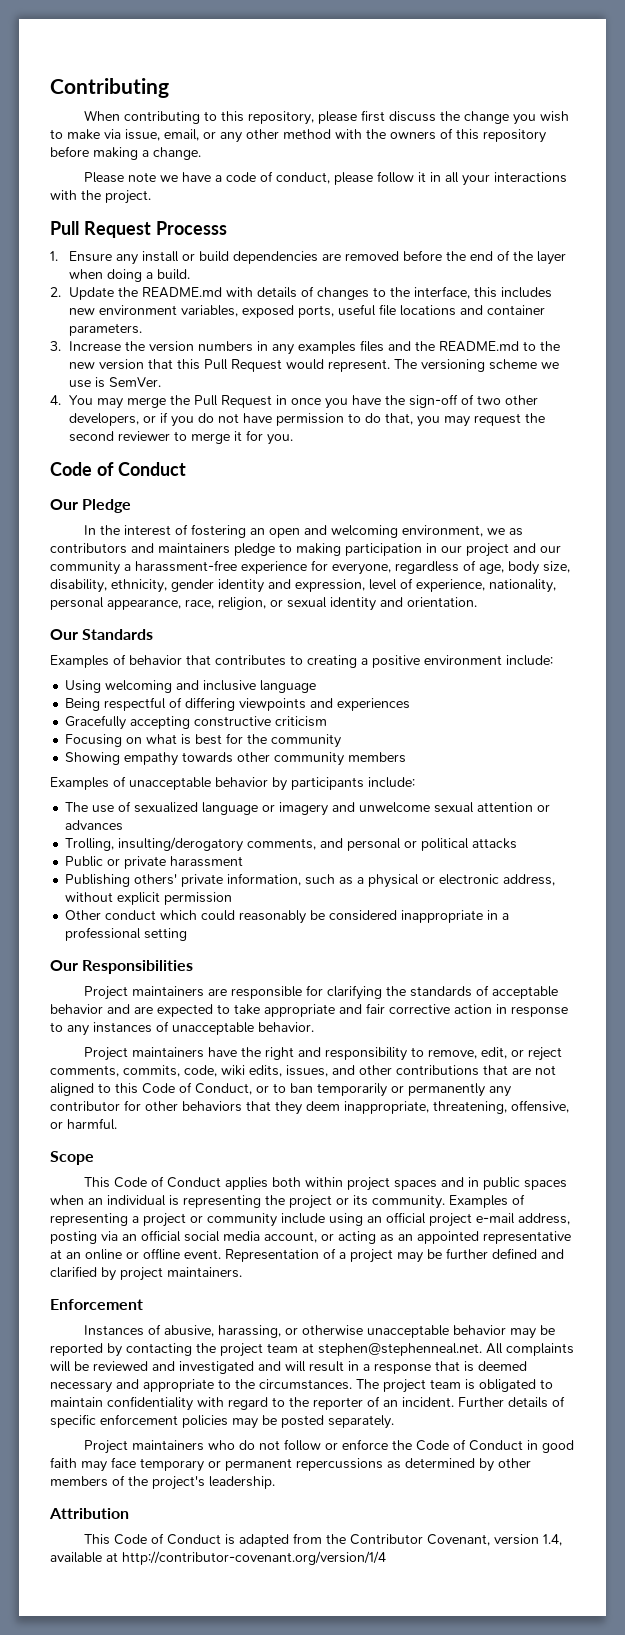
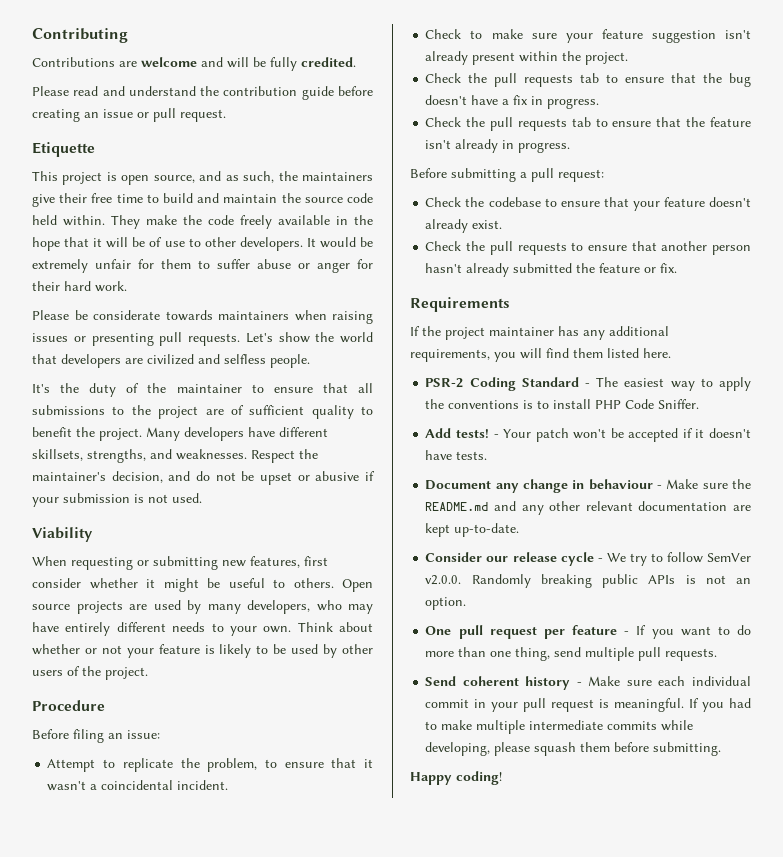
[84,110,570,125] [50,128,546,143] [50,146,201,160] [84,171,568,186] [50,190,151,204] [50,221,227,238] [50,250,566,265] [68,269,190,282] [50,286,552,300] [68,304,545,318] [68,323,142,336] [50,340,560,355] [68,359,559,372] [68,377,161,388] [50,394,538,409] [68,412,545,427] [68,430,293,445] [50,462,186,476] [50,499,132,513] [84,524,524,538] [50,543,561,557] [50,560,570,575] [50,578,556,593] [50,597,477,611] [50,629,154,640] [50,654,553,668] [65,680,317,693] [65,697,411,711] [65,715,328,730] [65,733,342,748] [65,752,407,766] [50,776,415,791] [65,801,551,816] [65,820,124,831] [65,837,518,852] [65,856,244,869] [65,873,556,888] [65,892,233,905] [65,910,510,924] [65,927,188,941] [50,960,194,974] [84,985,559,1000] [50,1003,568,1017] [50,1021,314,1036] [84,1047,563,1061] [50,1065,556,1077] [50,1082,511,1097] [50,1100,569,1115] [50,1118,117,1130] [50,1151,94,1165] [84,1176,568,1191] [50,1194,525,1209] [50,1212,570,1227] [50,1230,571,1244] [50,1248,564,1263] [50,1266,242,1281] [50,1299,143,1310] [84,1324,556,1339] [50,1343,574,1357] [50,1361,527,1374] [50,1379,553,1393] [50,1396,565,1411] [50,1414,394,1429] [84,1439,575,1454] [50,1457,531,1472] [50,1475,275,1490] [49,1508,129,1519] [84,1533,563,1547] [50,1551,386,1565] When contributing to this repository, please first discuss the change you wish to make via issue, email, or any other method with the owners of this repository before making a change. // Please note we have a code of conduct, please follow it in all your interactions with the project. // Pull Request Processs // 1. Ensure any install or build dependencies are removed before the end of the layer when doing a build. // 2. Update the README.md with details of changes to the interface, this includes new environment variables, exposed ports, useful file locations and container parameters. // 3. Increase the version numbers in any examples files and the README.md to the new version that this Pull Request would represent. The versioning scheme we use is SemVer. // 4. You may merge the Pull Request in once you have the sign-off of two other developers, or if you do not have permission to do that, you may request the second reviewer to merge it for you. // Code of Conduct // Our Pledge // In the interest of fostering an open and welcoming environment, we as contributors and maintainers pledge to making participation in our project and our community a harassment-free experience for everyone, regardless of age, body size, disability, ethnicity, gender identity and expression, level of experience, nationality, personal appearance, race, religion, or sexual identity and orientation. // Our Standards // Examples of behavior that contributes to creating a positive environment include: // Using welcoming and inclusive language // Being respectful of differing viewpoints and experiences // Gracefully accepting constructive criticism // Focusing on what is best for the community // Showing empathy towards other community members // Examples of unacceptable behavior by participants include: // The use of sexualized language or imagery and unwelcome sexual attention or advances // Trolling, insulting/derogatory comments, and personal or political attacks // Public or private harassment // Publishing others' private information, such as a physical or electronic address, without explicit permission // Other conduct which could reasonably be considered inappropriate in a professional setting // Our Responsibilities // Project maintainers are responsible for clarifying the standards of acceptable behavior and are expected to take appropriate and fair corrective action in response to any instances of unacceptable behavior. // Project maintainers have the right and responsibility to remove, edit, or reject comments, commits, code, wiki edits, issues, and other contributions that are not aligned to this Code of Conduct, or to ban temporarily or permanently any contributor for other behaviors that they deem inappropriate, threatening, offensive, or harmful. // Scope // This Code of Conduct applies both within project spaces and in public spaces when an individual is representing the project or its community. Examples of representing a project or community include using an official project e-mail address, posting via an official social media account, or acting as an appointed representative at an online or offline event. Representation of a project may be further defined and clarified by project maintainers. // Enforcement // Instances of abusive, harassing, or otherwise unacceptable behavior may be reported by contacting the project team at stephen@stephenneal.net. All complaints will be reviewed and investigated and will result in a response that is deemed necessary and appropriate to the circumstances. The project team is obligated to maintain confidentiality with regard to the reporter of an incident. Further details of specific enforcement policies may be posted separately. // Project maintainers who do not follow or enforce the Code of Conduct in good faith may face temporary or permanent repercussions as determined by other members of the project's leadership. // Attribution // This Code of Conduct is adapted from the Contributor Covenant, version 1.4, available at http://contributor-covenant.org/version/1/4 -> [32,57,356,71] [32,86,373,100] [32,108,226,122] [32,142,95,157] [32,171,374,185] [32,193,373,207] [32,215,373,229] [32,237,373,251] [32,259,373,273] [32,281,127,292] [32,310,373,324] [32,332,373,346] [32,354,310,368] [32,383,373,397] [32,405,373,419] [32,427,328,441] [32,449,318,463] [32,471,376,485] [32,493,202,507] [32,527,93,542] [32,556,328,570] [32,578,373,592] [32,600,373,614] [32,622,373,636] [32,644,374,658] [32,666,148,680] [32,700,105,711] [32,729,160,743] [47,758,373,772] [47,780,229,791] [425,29,751,43] [425,51,629,65] [425,73,751,87] [425,95,600,109] [425,117,751,131] [425,139,571,153] [410,168,604,182] [425,197,751,211] [425,219,503,233] [425,241,751,255] [425,263,678,277] [410,297,510,312] [410,326,669,340] [410,348,671,362] [425,377,751,391] [425,399,700,409] [425,428,751,442] [425,450,488,460] [425,479,751,493] [425,501,751,515] [425,523,520,537] [425,552,751,566] [425,574,751,588] [425,597,467,610] [425,625,751,639] [425,647,718,661] [425,676,751,690] [425,698,751,712] [425,720,694,734] [425,742,722,756] [410,771,502,785] Contributions are welcome and will be fully credited. // Please read and understand the contribution guide before creating an issue or pull request. // Etiquette // This project is open source, and as such, the maintainers give their free time to build and maintain the source code held within. They make the code freely available in the hope that it will be of use to other developers. It would be extremely unfair for them to suffer abuse or anger for their hard work. // Please be considerate towards maintainers when raising issues or presenting pull requests. Let's show the world that developers are civilized and selfless people. // It's the duty of the maintainer to ensure that all submissions to the project are of sufficient quality to benefit the project. Many developers have different skillsets, strengths, and weaknesses. Respect the maintainer's decision, and do not be upset or abusive if your submission is not used. // Viability // When requesting or submitting new features, first consider whether it might be useful to others. Open source projects are used by many developers, who may have entirely different needs to your own. Think about whether or not your feature is likely to be used by other users of the project. // Procedure // Before filing an issue: // Attempt to replicate the problem, to ensure that it wasn't a coincidental incident. // Check to make sure your feature suggestion isn't already present within the project. // Check the pull requests tab to ensure that the bug doesn't have a fix in progress. // Check the pull requests tab to ensure that the feature isn't already in progress. // Before submitting a pull request: // Check the codebase to ensure that your feature doesn't already exist. // Check the pull requests to ensure that another person hasn't already submitted the feature or fix. // Requirements // If the project maintainer has any additional requirements, you will find them listed here. // PSR-2 Coding Standard - The easiest way to apply the conventions is to install PHP Code Sniffer. // Add tests! - Your patch won't be accepted if it doesn't have tests. // Document any change in behaviour - Make sure the README.md and any other relevant documentation are kept up-to-date. // Consider our release cycle - We try to follow SemVer v2.0.0. Randomly breaking public APIs is not an option. // One pull request per feature - If you want to do more than one thing, send multiple pull requests. // Send coherent history - Make sure each individual commit in your pull request is meaningful. If you had to make multiple intermediate commits while developing, please squash them before submitting. // Happy coding!

